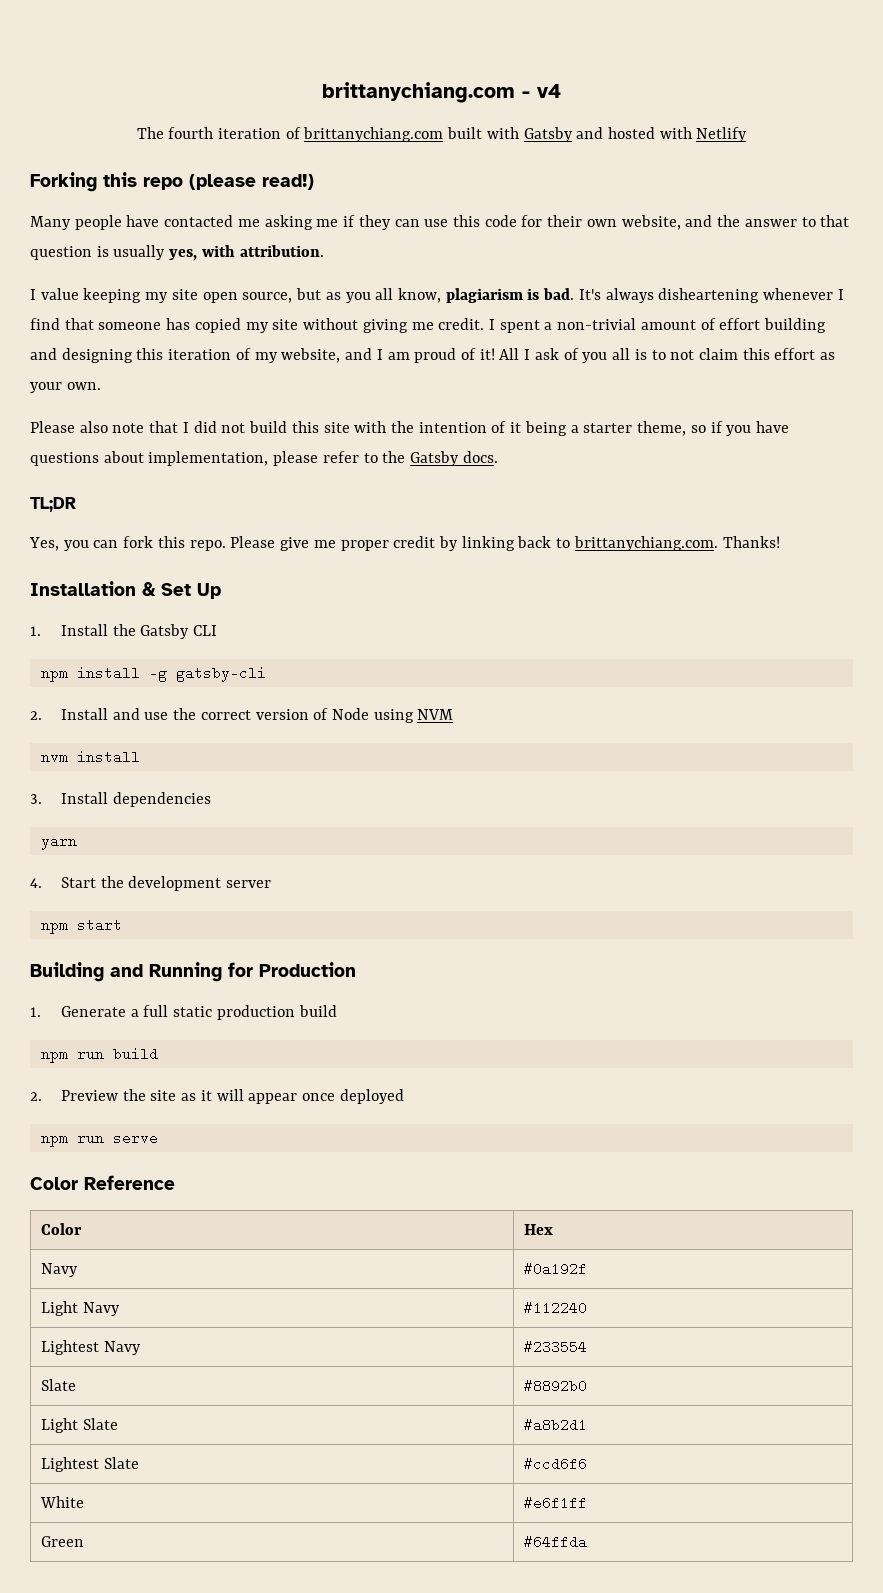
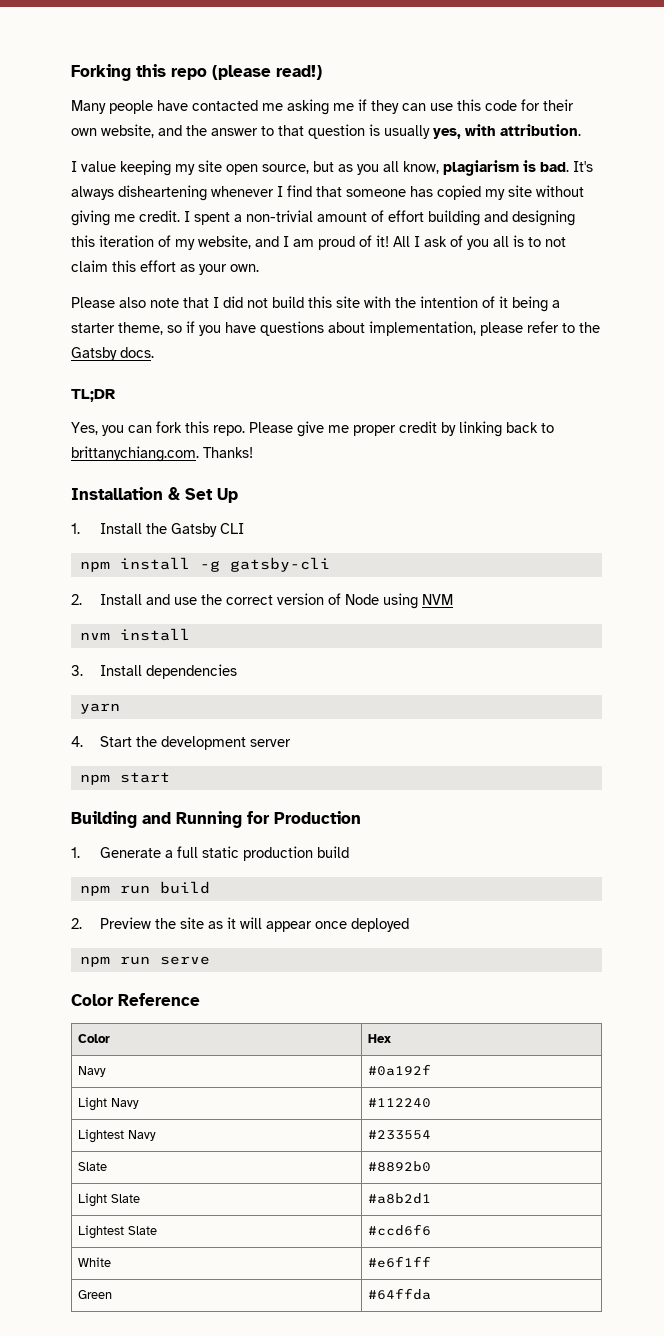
[322,82,561,103] [136,127,748,142] brittanychiang.com - v4 // The fourth iteration of brittanychiang.com built with Gatsby and hosted with Netlify // -> (71, 72) none

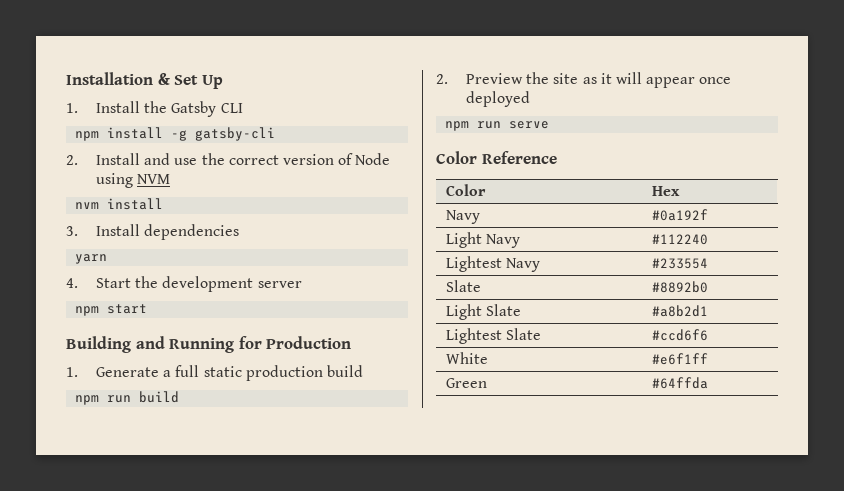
[71,64,322,81] [71,99,574,115] [71,124,581,139] [71,160,593,176] [71,185,584,201] [71,210,575,226] [71,235,566,250] [71,260,259,275] [71,296,560,312] [71,321,600,336] [71,347,154,361] [71,389,116,402] [71,421,554,437] [71,446,253,462] Forking this repo (please read!) // Many people have contacted me asking me if they can use this code for their own website, and the answer to that question is usually yes, with attribution. // I value keeping my site open source, but as you all know, plagiarism is bad. It's always disheartening whenever I find that someone has copied my site without giving me credit. I spent a non-trivial amount of effort building and designing this iteration of my website, and I am proud of it! All I ask of you all is to not claim this effort as your own. // Please also note that I did not build this site with the intention of it being a starter theme, so if you have questions about implementation, please refer to the Gatsby docs. // TL;DR // Yes, you can fork this repo. Please give me proper credit by linking back to brittanychiang.com. Thanks! // -> (66, 78) none

